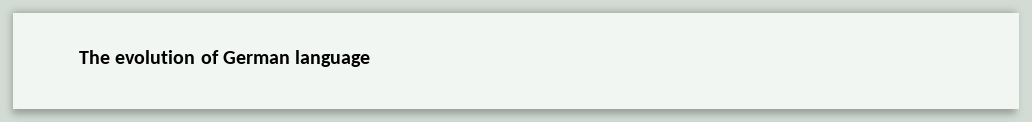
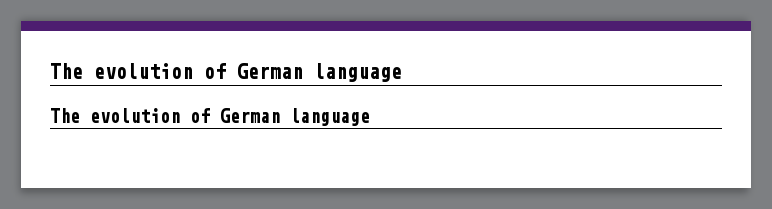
[79,50,371,67] The evolution of German language -> [50,63,402,82] [50,108,370,126] The evolution of German language // The evolution of German language

